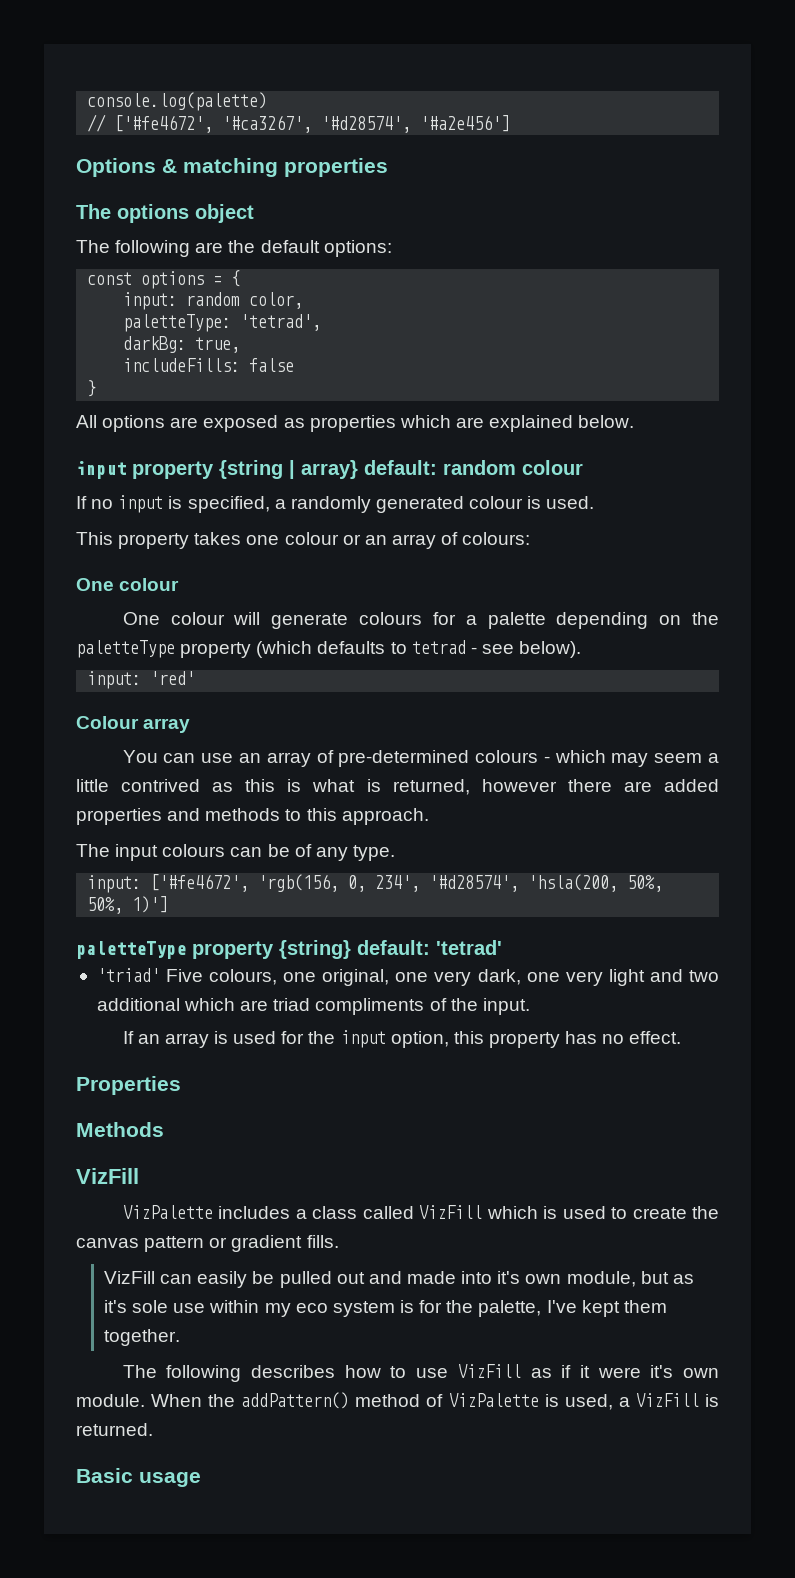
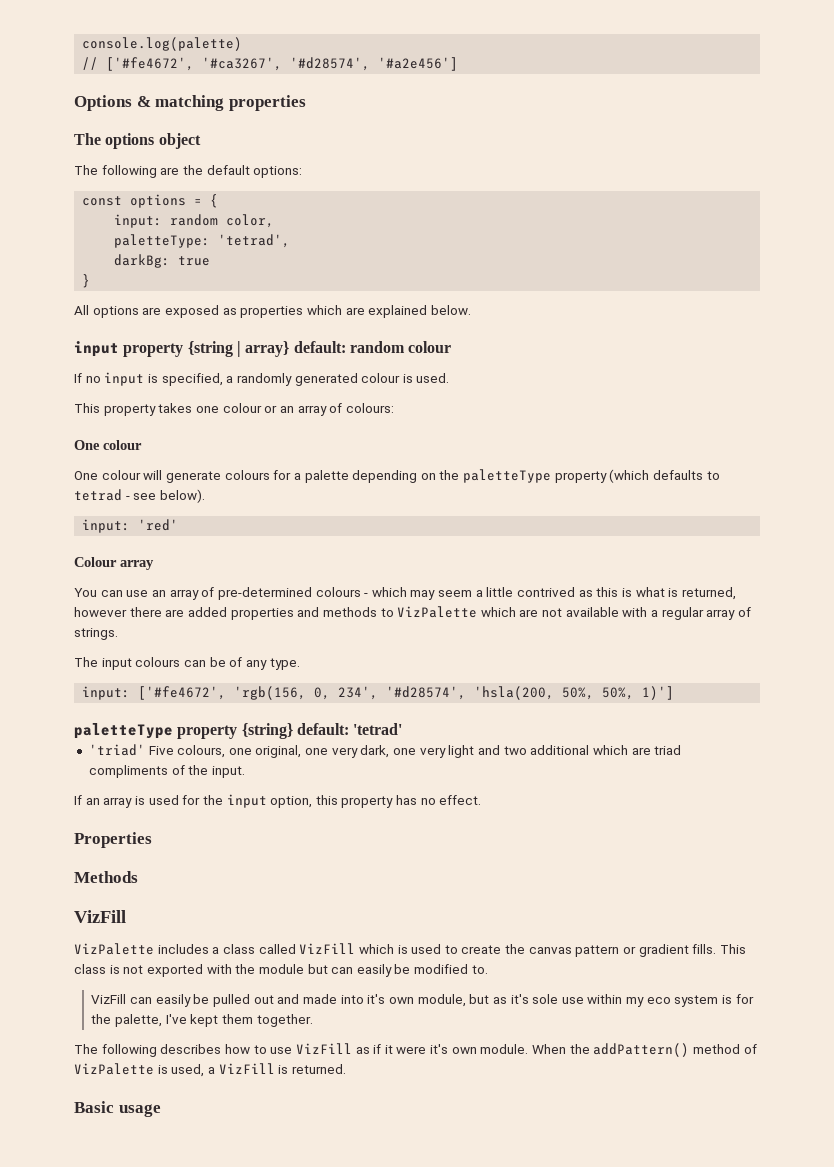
[195,337,241,353] [123,358,295,372] true, // includeFills: false -> [178,256,211,266] true
[306,808,429,825] this approach. -> [397,606,751,620] [74,628,118,640] VizPalette which are not available with a regular array of strings.
(339, 1241) none -> [719,944,746,954] [74,964,488,977] This class is not exported with the module but can easily be modified to.

